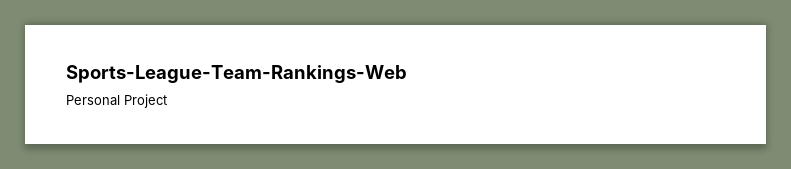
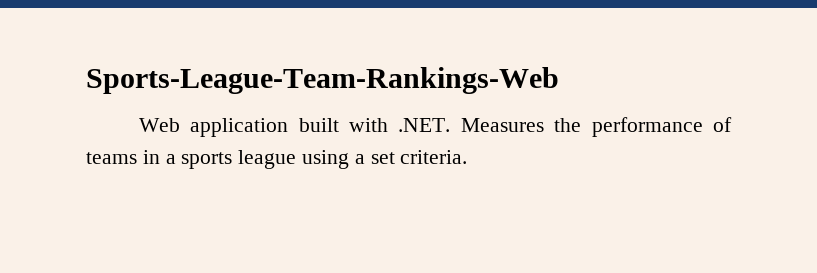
[66,94,167,108] Personal Project -> [138,117,732,137] [86,150,468,169] Web application built with .NET. Measures the performance of teams in a sports league using a set criteria.

